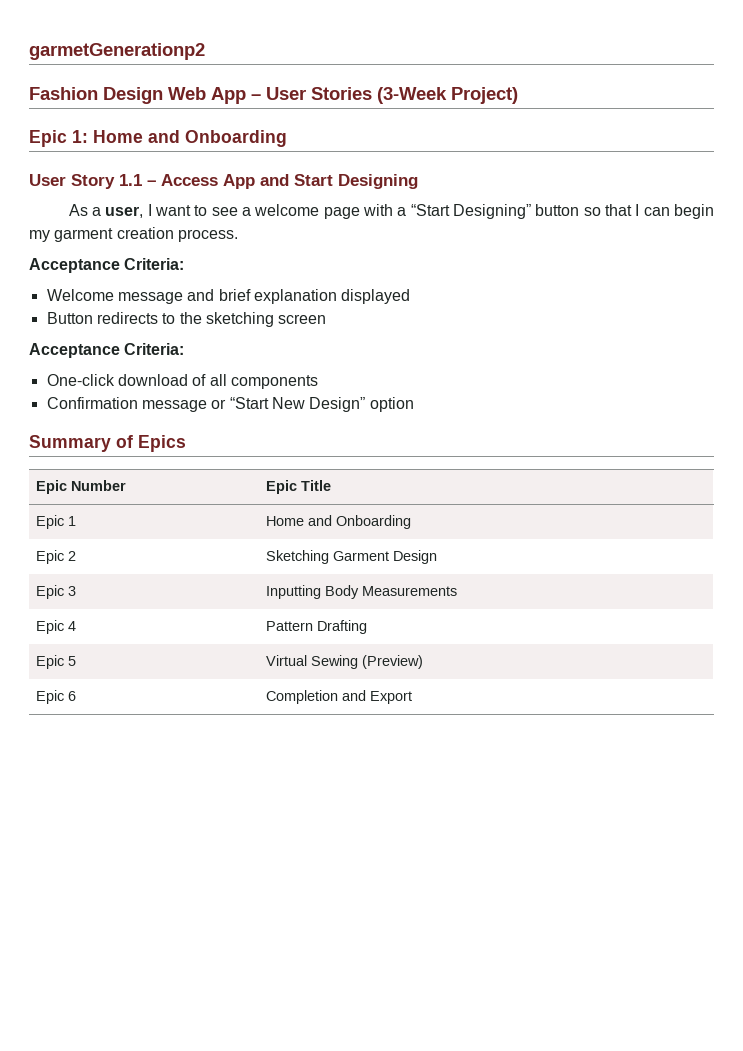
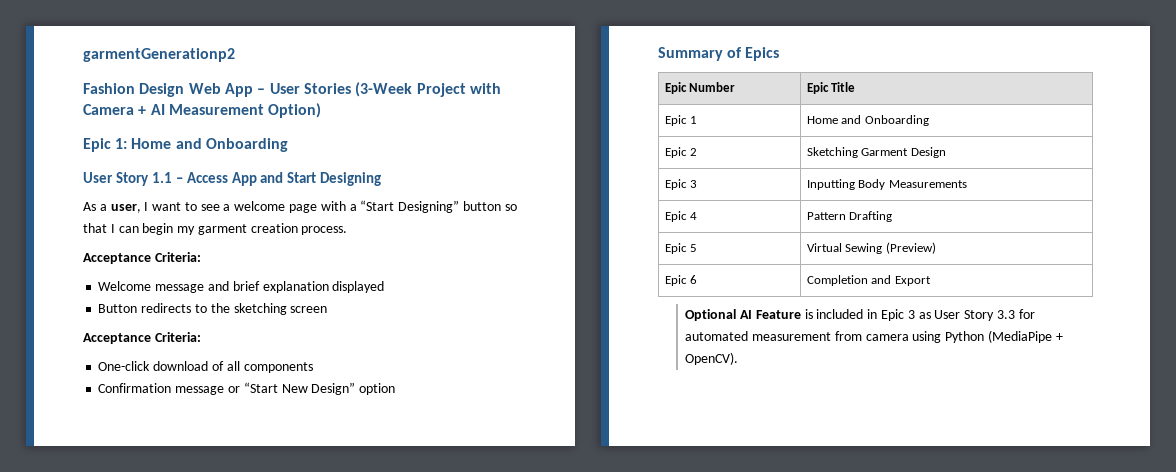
[29,43,205,60] garmetGenerationp2 -> [83,48,235,62] garmentGenerationp2
[451,87,518,104] Project) -> [416,83,501,97] [83,103,322,118] Project with Camera + AI Measurement Option)
(412, 697) none -> [685,309,1035,321] [685,330,1063,343] [685,352,739,365] // Optional AI Feature is included in Epic 3 as User Story 3.3 for automated measurement from camera using Python (MediaPipe + OpenCV).

